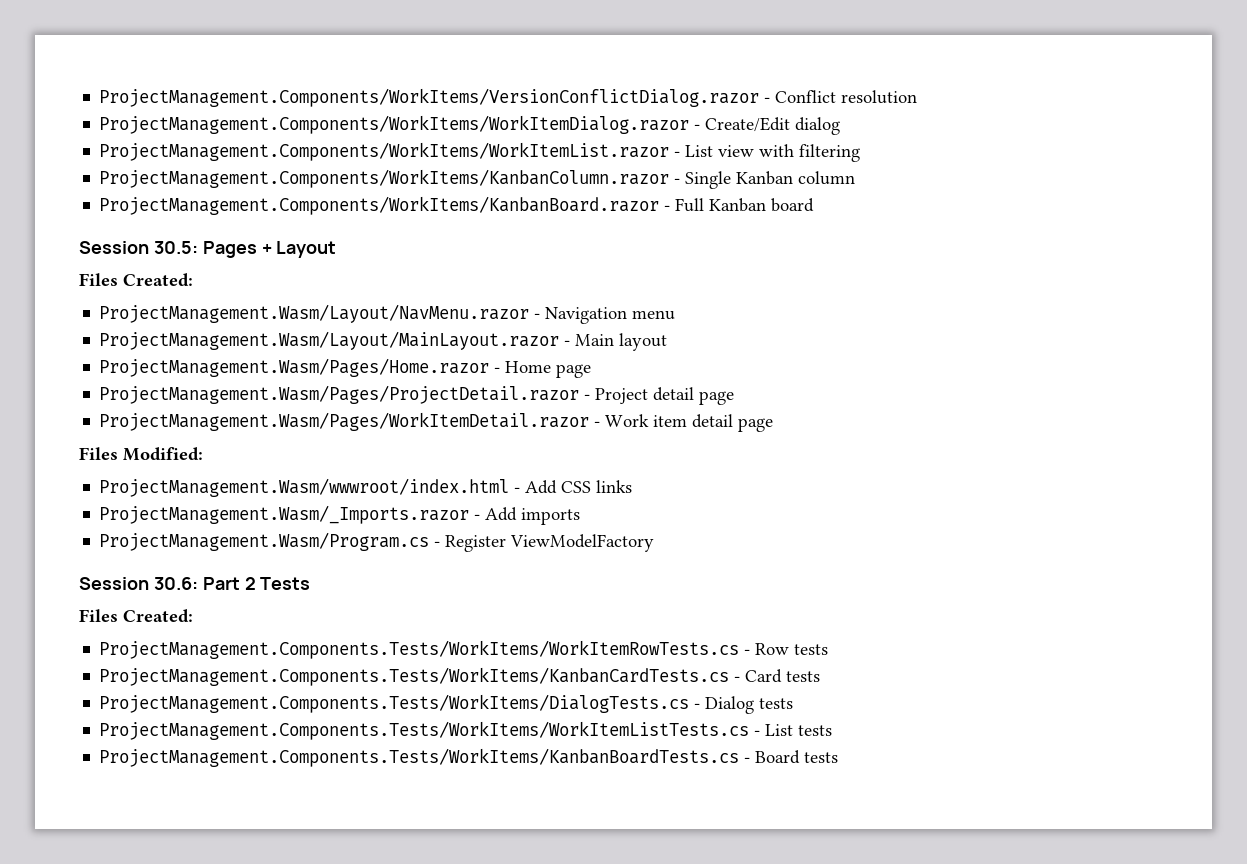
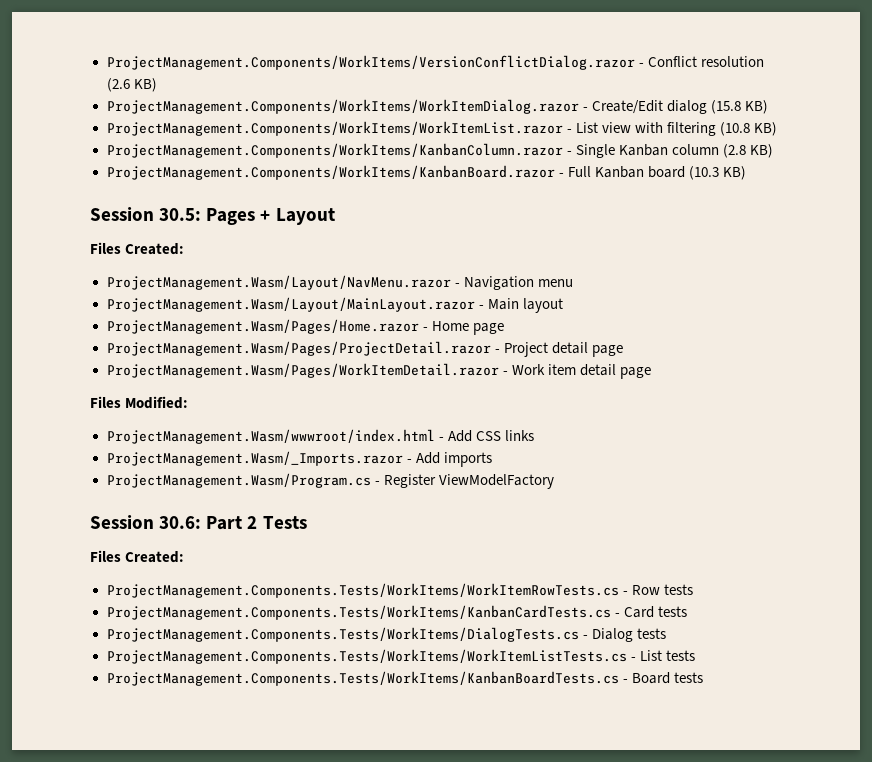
(918, 97) none -> [106,78,157,92] (2.6 KB)
(841, 126) none -> [710,100,768,114] (15.8 KB)
(861, 153) none -> [719,122,777,136] (10.8 KB)
(856, 178) none -> [722,144,773,158] (2.8 KB)
(815, 205) none -> [688,166,746,180] (10.3 KB)

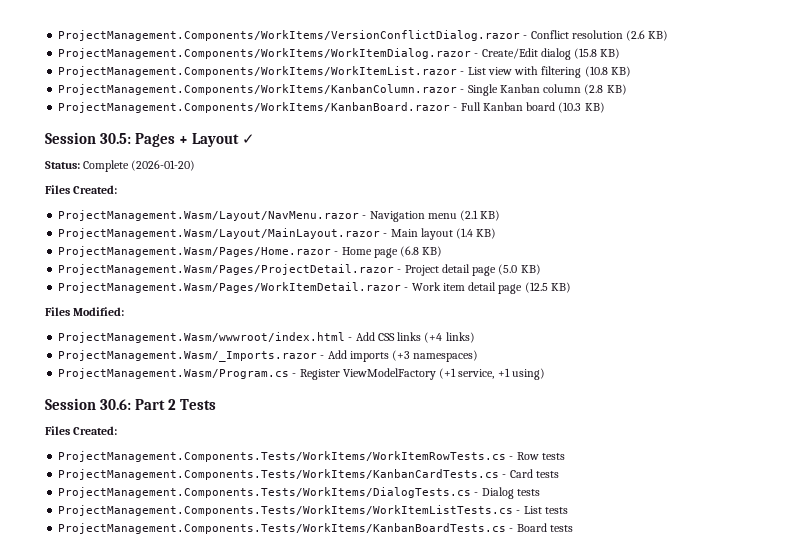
(335, 216) none -> [242,134,256,144] [45,160,196,172] ✓ // Status: Complete (2026-01-20)
(573, 283) none -> [460,210,501,221] (2.1 KB)
(563, 305) none -> [456,228,497,239] (1.4 KB)
(504, 329) none -> [400,246,443,257] (6.8 KB)
(623, 351) none -> [498,264,541,275] (5.0 KB)
(651, 373) none -> [524,282,571,293] (12.5 KB)
(534, 435) none -> [424,332,475,343] (+4 links)
(492, 459) none -> [392,350,479,362] (+3 namespaces)
(554, 481) none -> [439,368,545,380] (+1 service, +1 using)

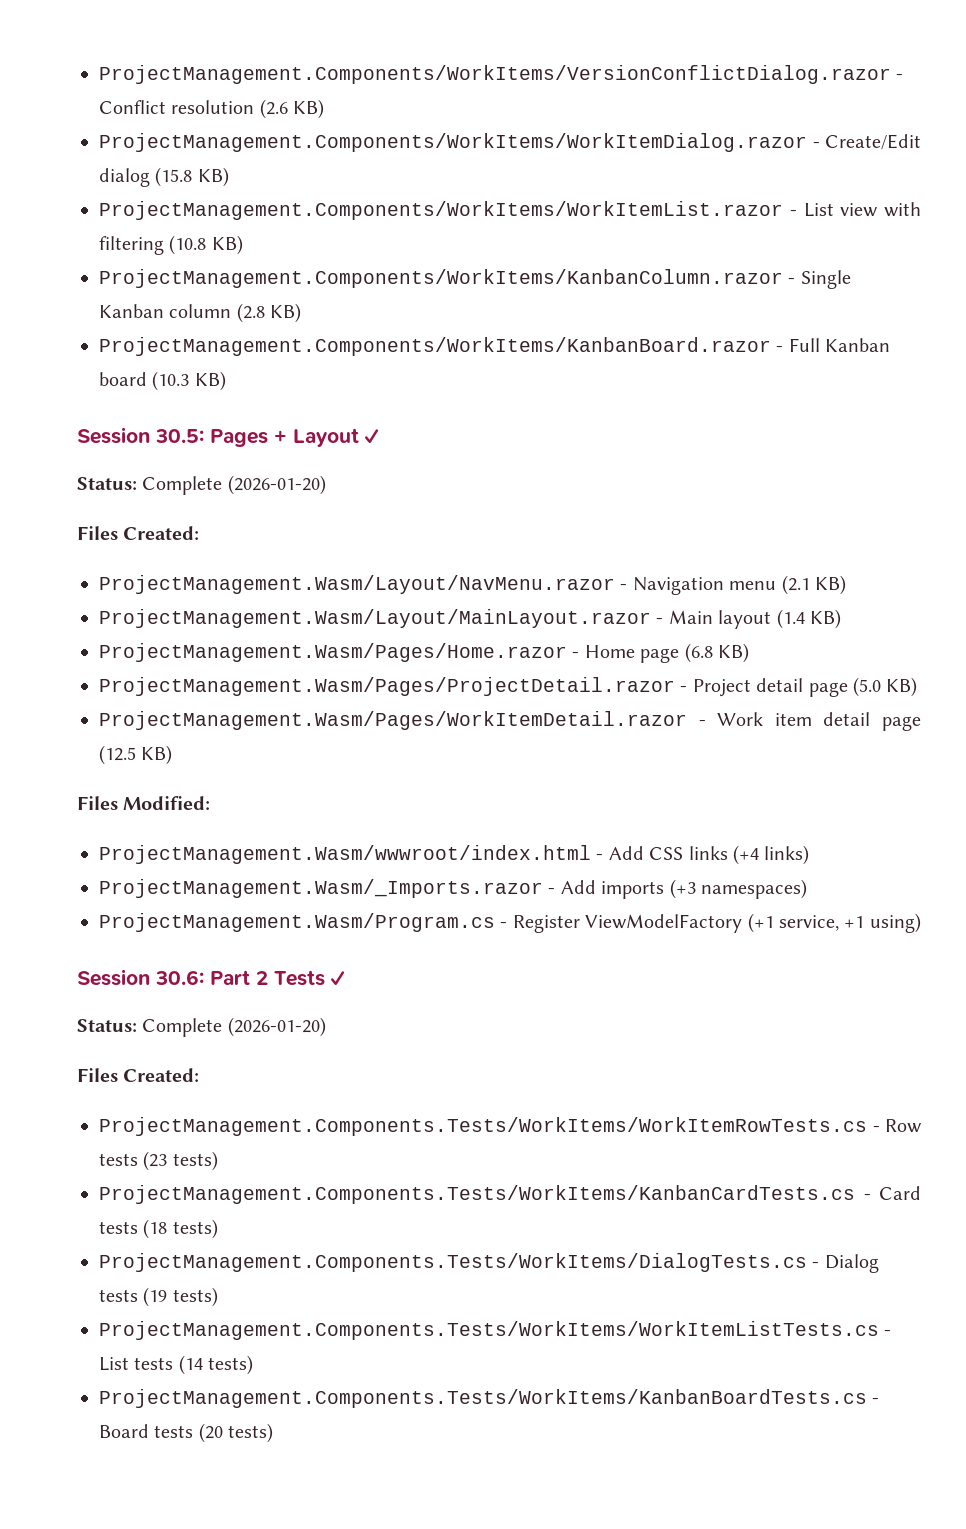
(217, 404) none -> [331,971,345,986] [77,1017,326,1037] ✓ // Status: Complete (2026-01-20)
(565, 456) none -> [143,1151,218,1171] (23 tests)
(559, 474) none -> [143,1219,218,1239] (18 tests)
(540, 492) none -> [143,1287,218,1307] (19 tests)
(568, 510) none -> [178,1355,254,1375] (14 tests)
(573, 528) none -> [198,1423,274,1443] (20 tests)

